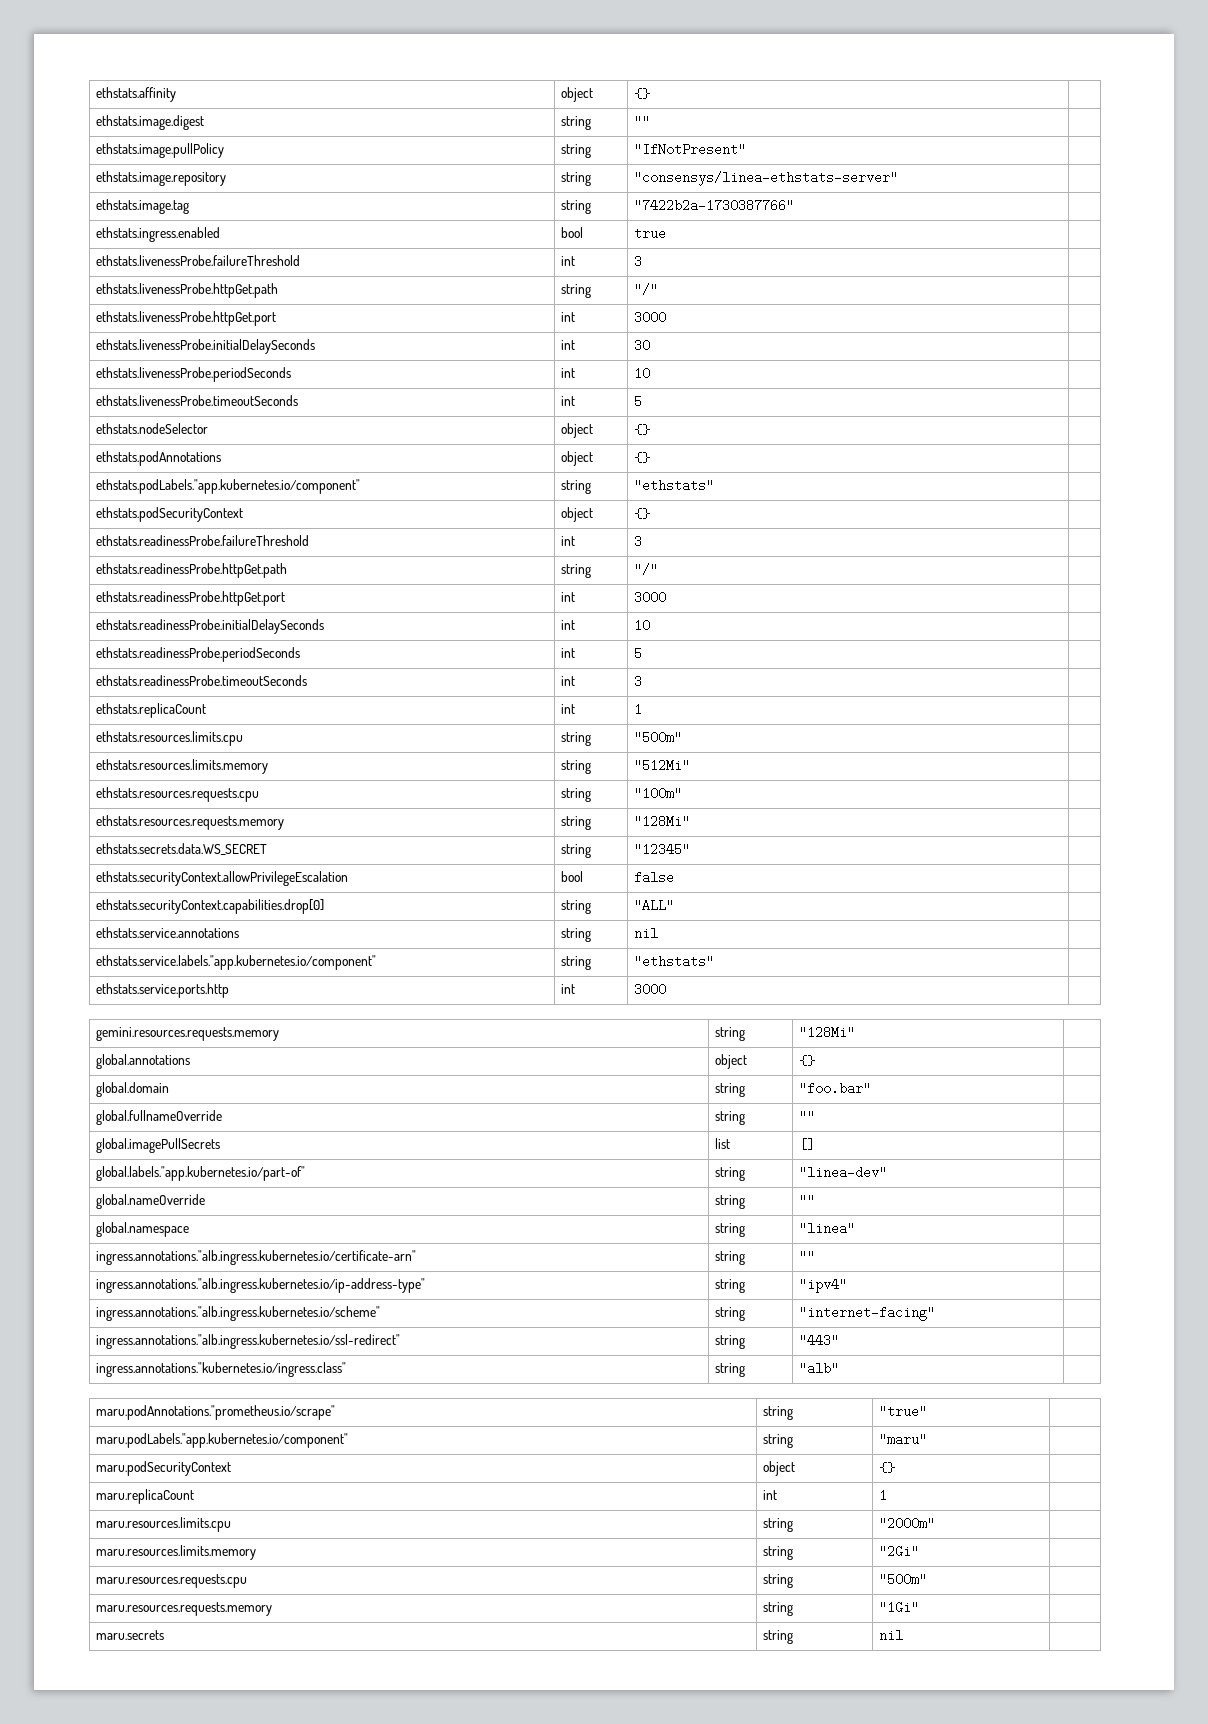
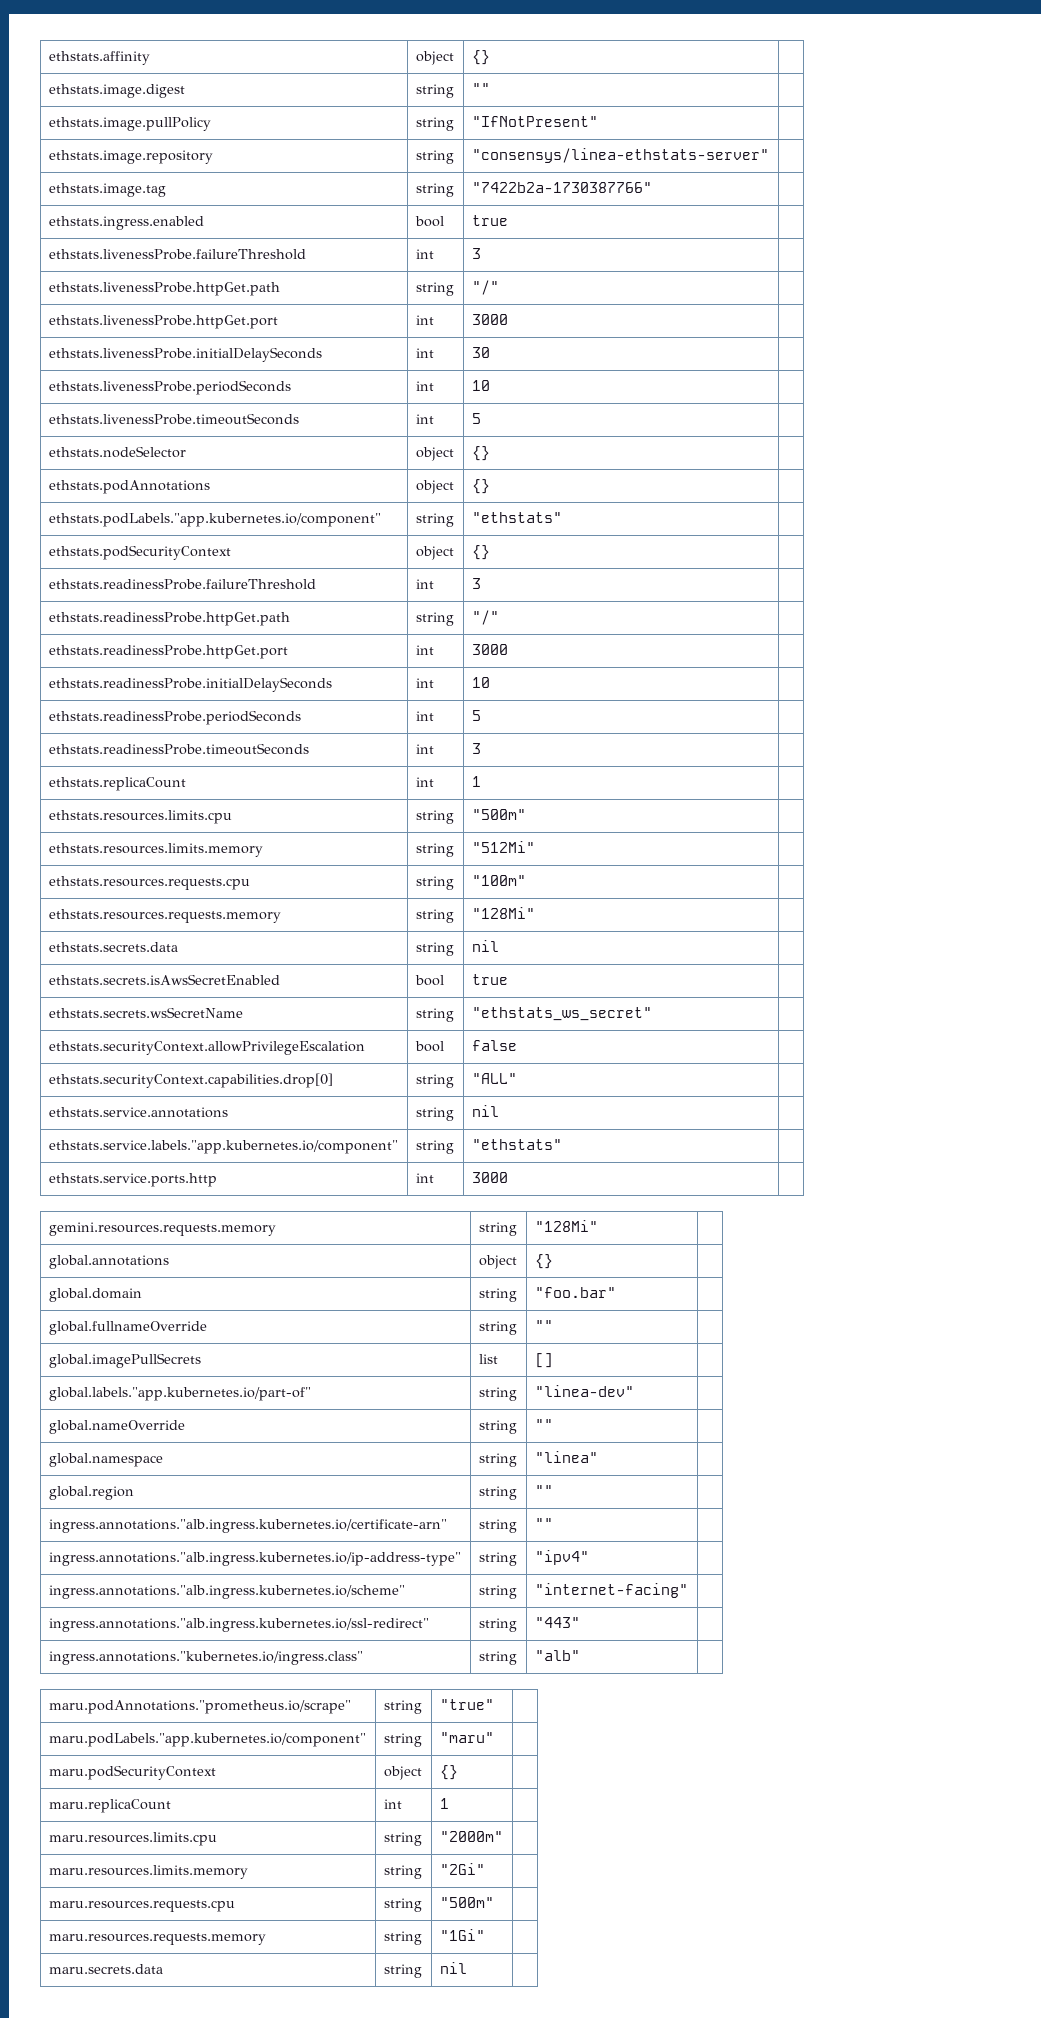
[95,843,267,855] [560,844,591,858] [633,843,690,856] ethstats.secrets.data.WS_SECRET | string | "12345" -> [48,942,178,952] [415,942,454,956] [471,940,499,952] [48,974,280,985] [414,975,444,986] [471,974,508,985] [48,1007,243,1018] [415,1008,454,1022] [471,1007,652,1021] ethstats.secrets.data | string | nil | // ethstats.secrets.isAwsSecretEnabled | bool | true | // ethstats.secrets.wsSecretName | string | "ethstats_ws_secret"
(855, 1228) none -> [48,1486,134,1500] [478,1486,517,1500] [534,1485,553,1496] // global.region | string | "" |
[95,1630,164,1640] maru.secrets -> [48,1964,163,1974] maru.secrets.data

